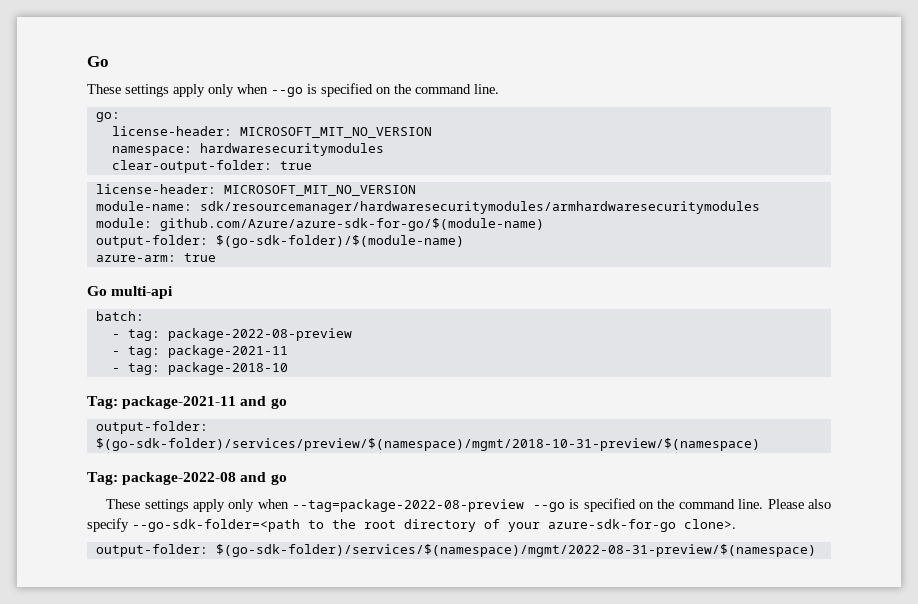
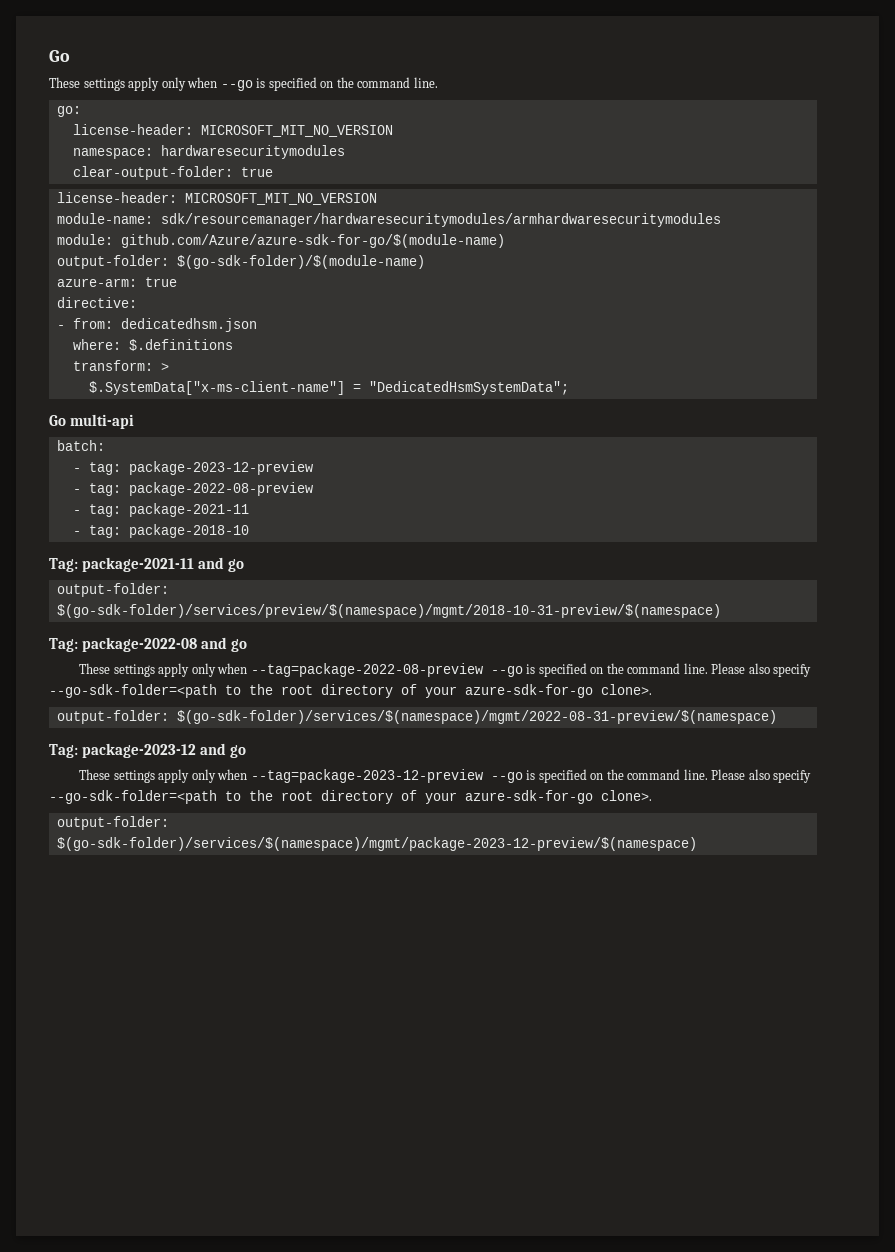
(216, 257) none -> [56,297,137,308] [56,318,257,332] [72,339,233,351] [72,360,169,371] [88,381,569,395] // directive: // - from: dedicatedhsm.json // where: $.definitions // transform: > // $.SystemData["x-ms-client-name"] = "DedicatedHsmSystemData";
(144, 316) none -> [72,461,313,475] // - tag: package-2023-12-preview
(816, 550) none -> [49,743,247,758] [79,769,812,783] [49,790,652,804] [56,816,169,830] [56,837,697,851] // Tag: package-2023-12 and go // These settings apply only when --tag=package-2023-12-preview --go is specified on the command line. Please also specify --go-sdk-folder=<path to the root directory of your azure-sdk-for-go clone>. // output-folder: $(go-sdk-folder)/services/$(namespace)/mgmt/package-2023-12-preview/$(namespace)

